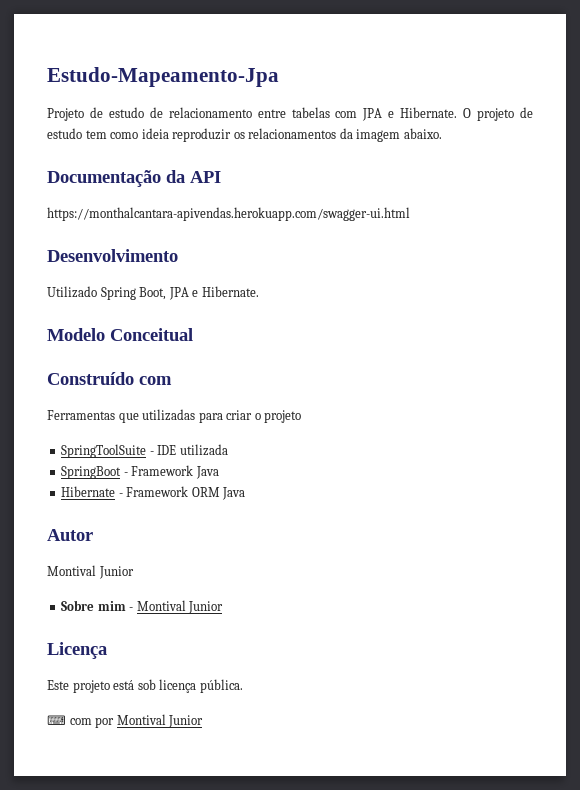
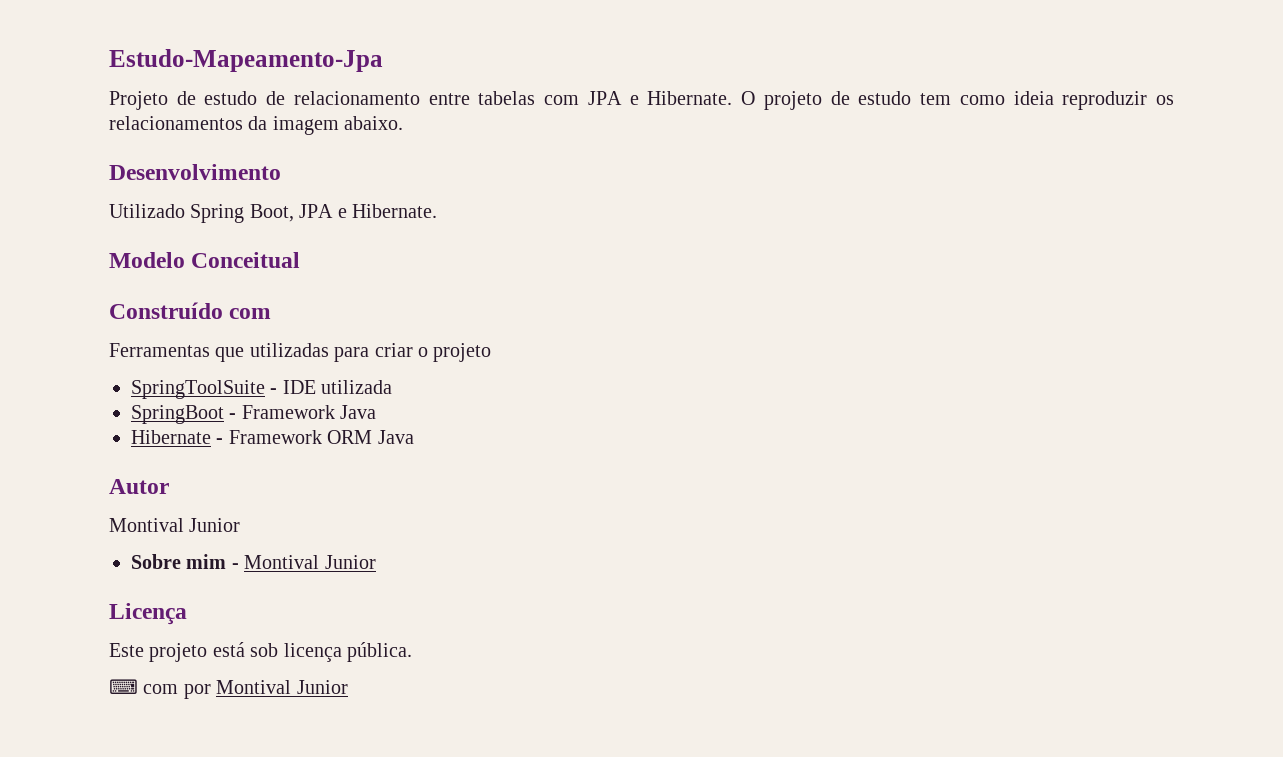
[47,170,221,187] [47,207,410,221] // Documentação da API // https://monthalcantara-apivendas.herokuapp.com/swagger-ui.html -> (404, 123) none

